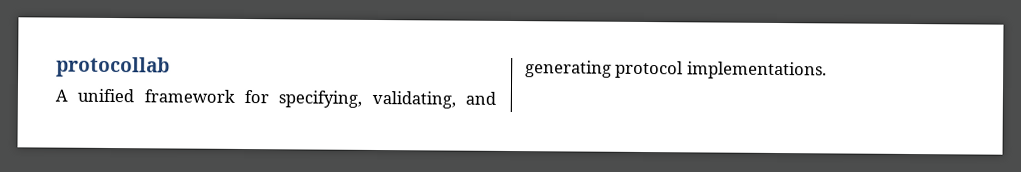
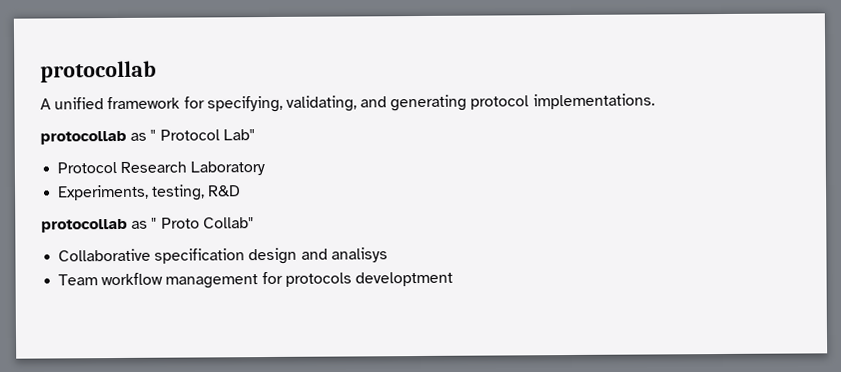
(827, 70) none -> [40,129,255,145] [57,161,266,176] [57,184,242,201] [41,217,254,233] [58,247,388,265] [58,271,453,289] // protocollab as " Protocol Lab" // Protocol Research Laboratory // Experiments, testing, R&D // protocollab as " Proto Collab" // Collaborative specification design and analisys // Team workflow management for protocols developtment

